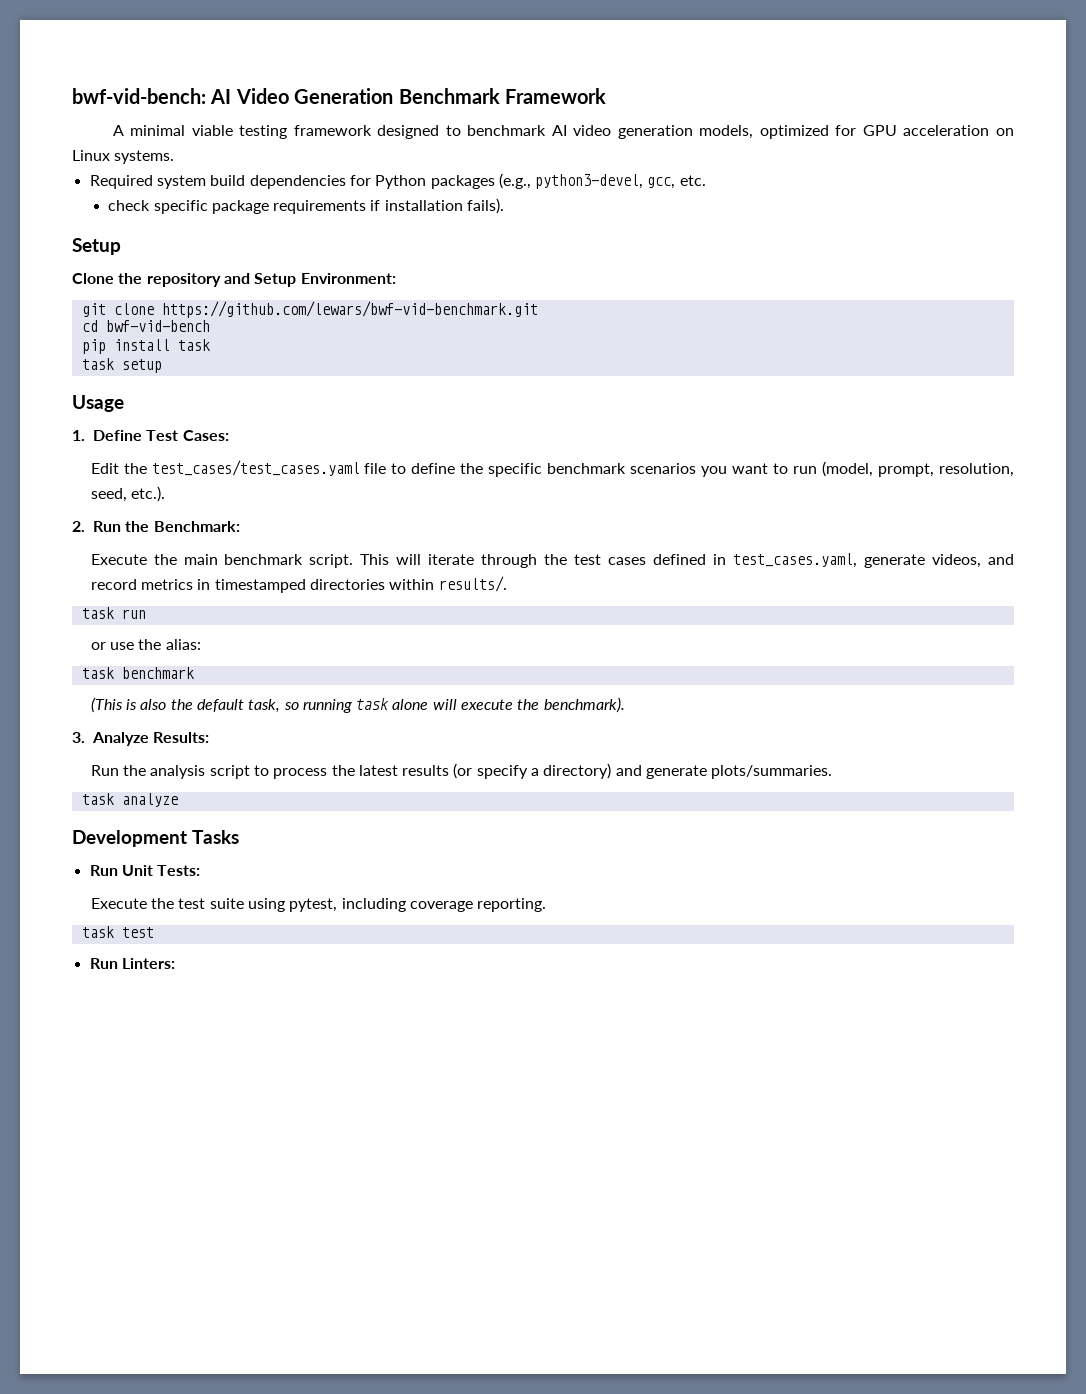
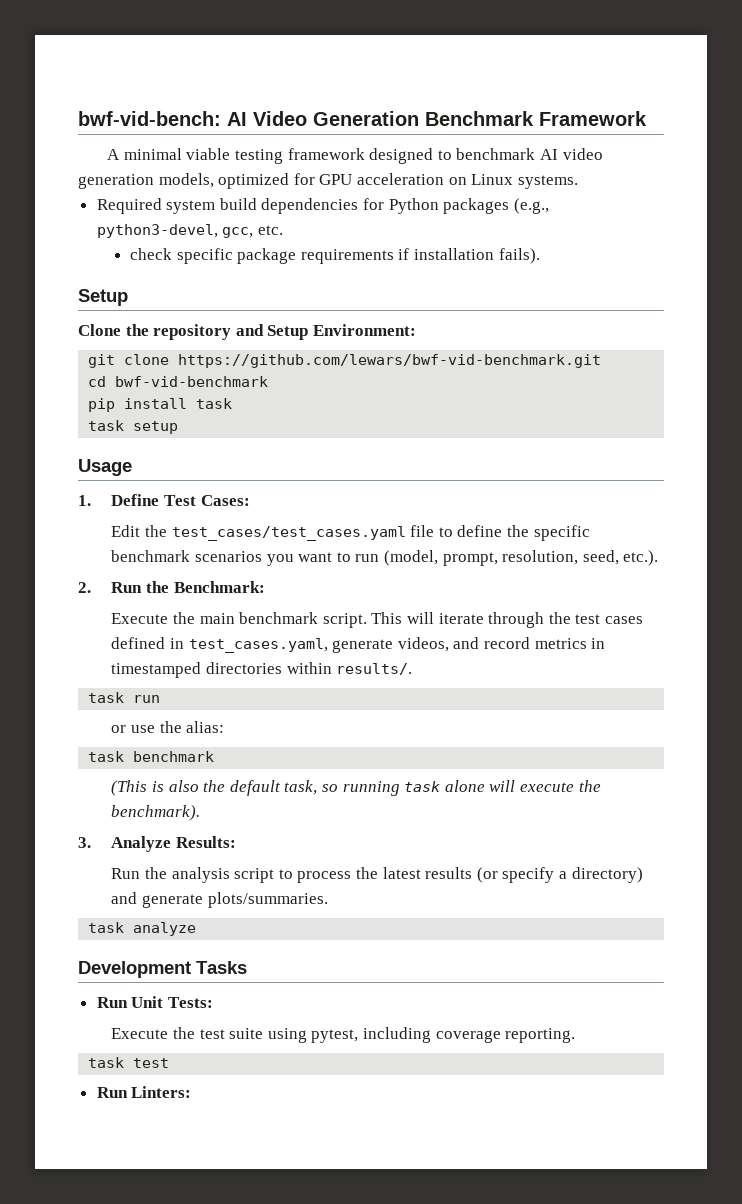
[105,320,210,332] bwf-vid-bench -> [115,376,269,387] bwf-vid-benchmark

